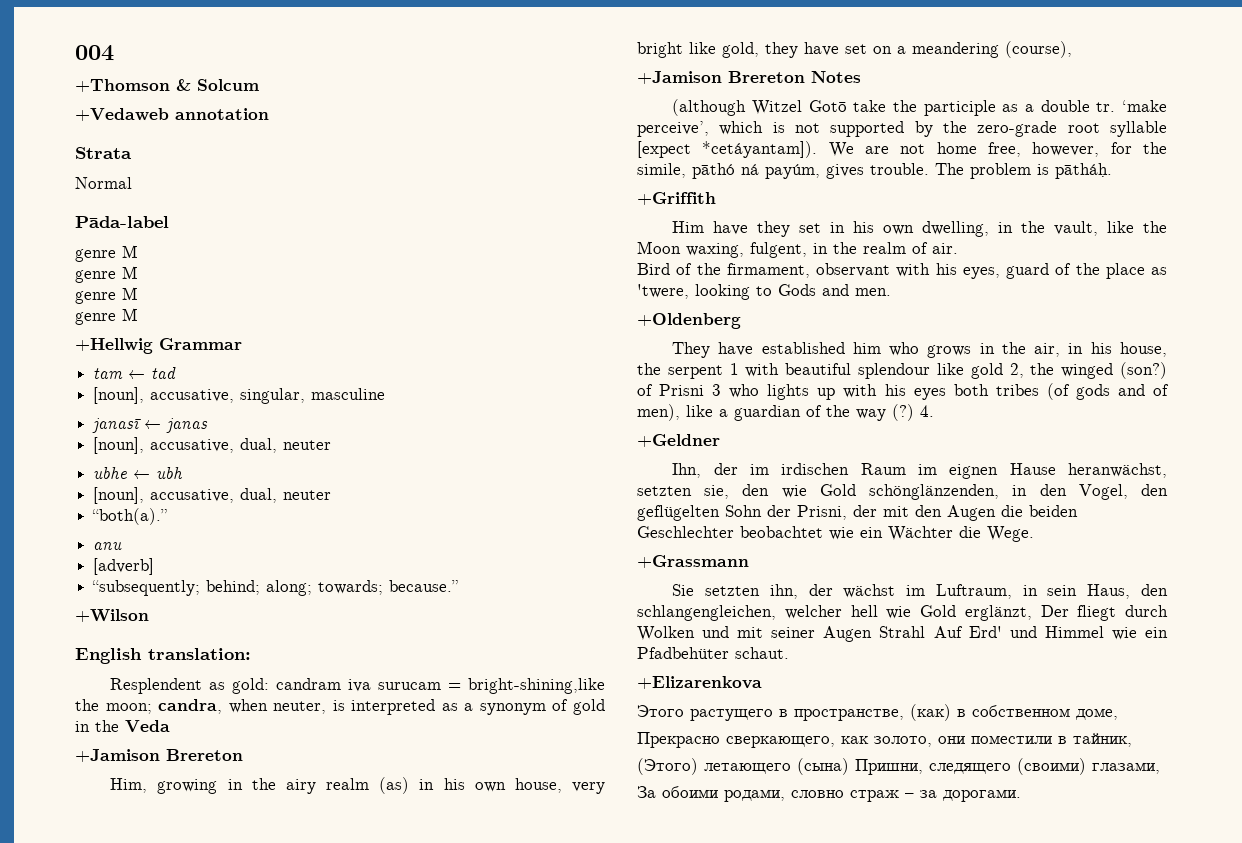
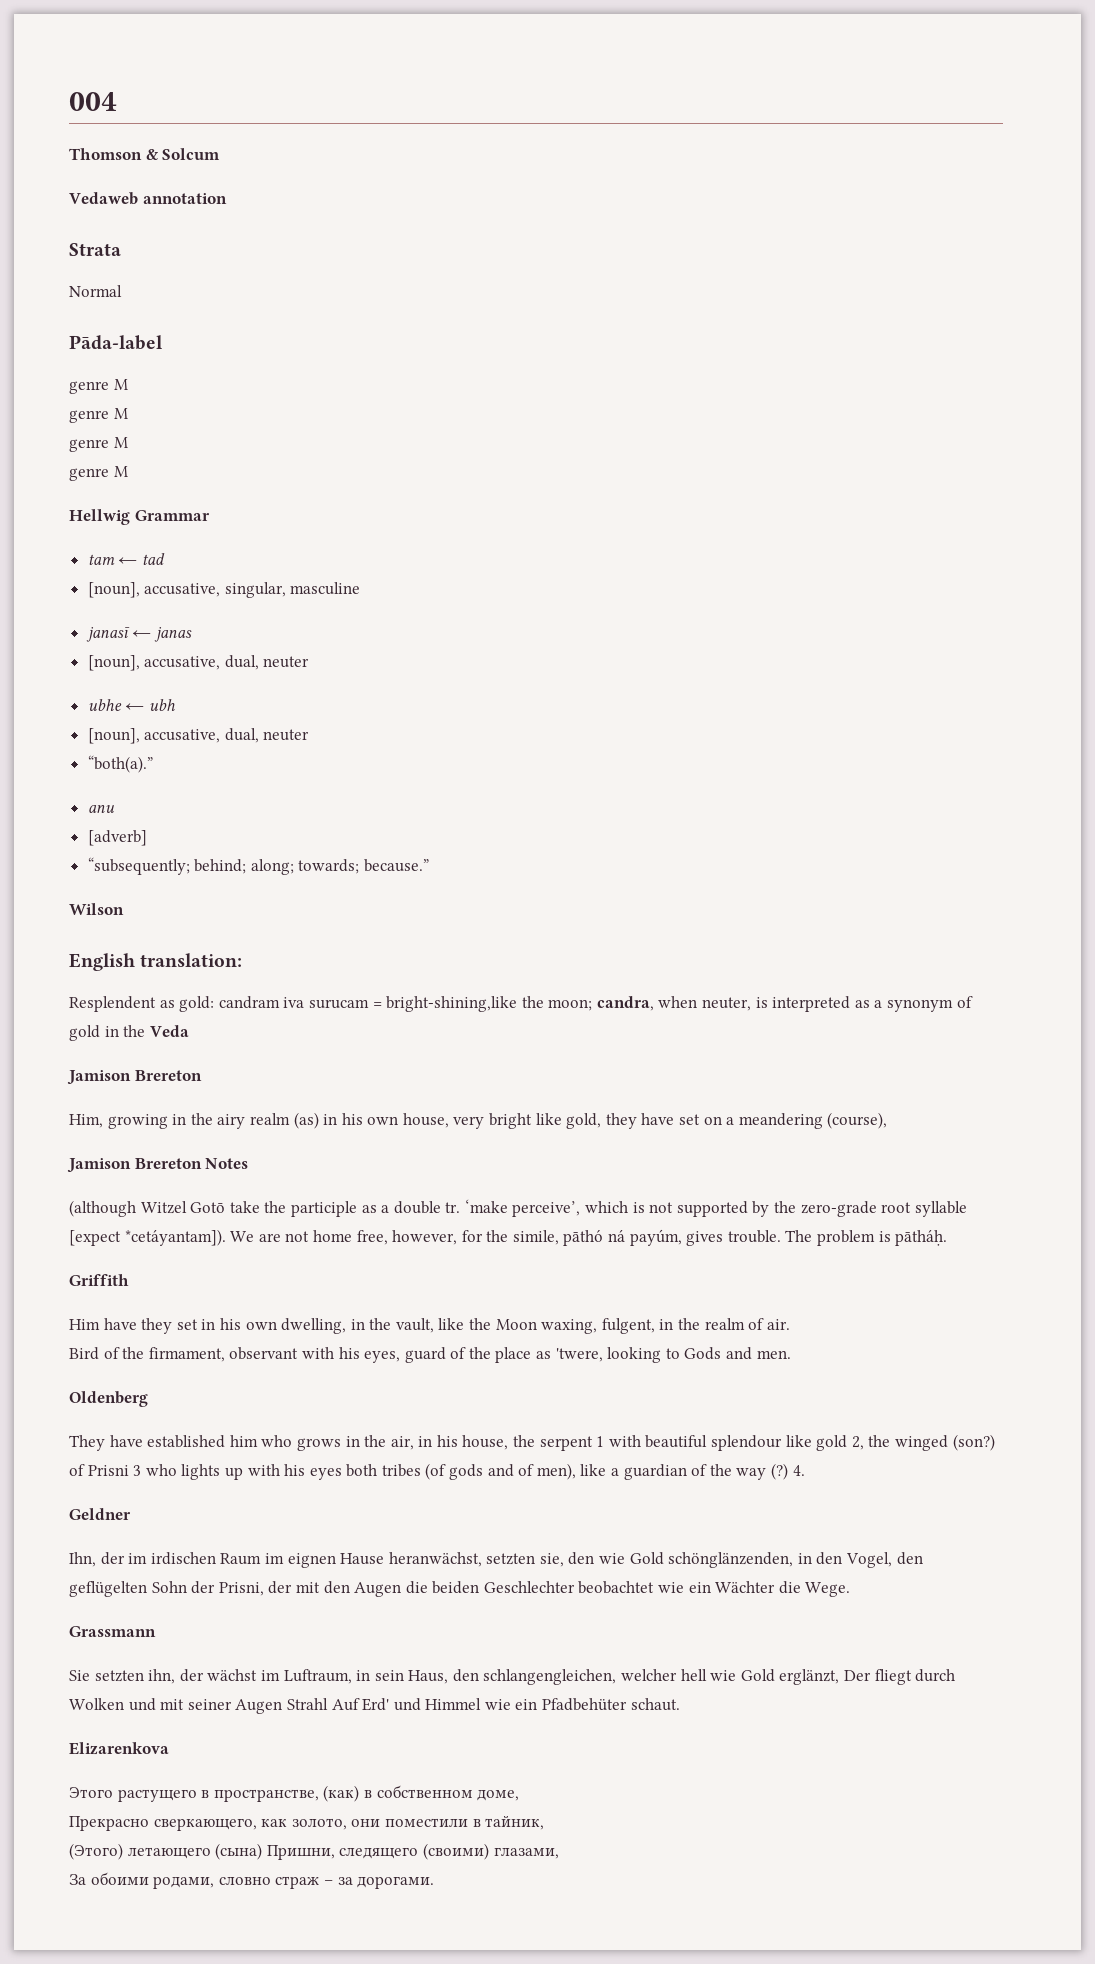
[75,79,170,92] +Thomson -> [69,148,142,160] Thomson
[75,108,169,121] +Vedaweb -> [69,192,138,205] Vedaweb
[75,338,153,354] +Hellwig -> [69,509,130,525] Hellwig
[75,609,149,622] +Wilson -> [69,903,124,915] Wilson
[75,749,160,762] +Jamison -> [67,1070,131,1085] Jamison
[637,71,722,84] +Jamison -> [67,1158,131,1173] Jamison
[637,192,716,205] +Griffith -> [69,1274,129,1286] Griffith
[637,313,741,329] +Oldenberg -> [69,1391,148,1407] Oldenberg
[637,434,720,447] +Geldner -> [69,1508,131,1520] Geldner
[637,555,749,568] +Grassmann -> [69,1626,156,1637] Grassmann
[637,676,762,689] +Elizarenkova -> [69,1742,169,1755] Elizarenkova

